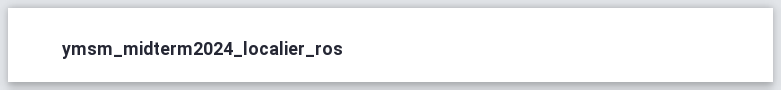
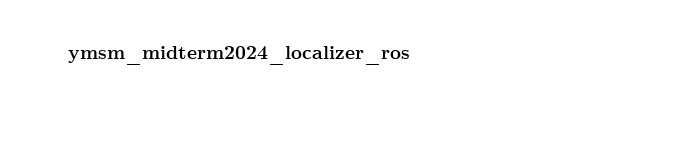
[62,41,343,59] ymsm_midterm2024_localier_ros -> [68,46,410,65] ymsm_midterm2024_localizer_ros

